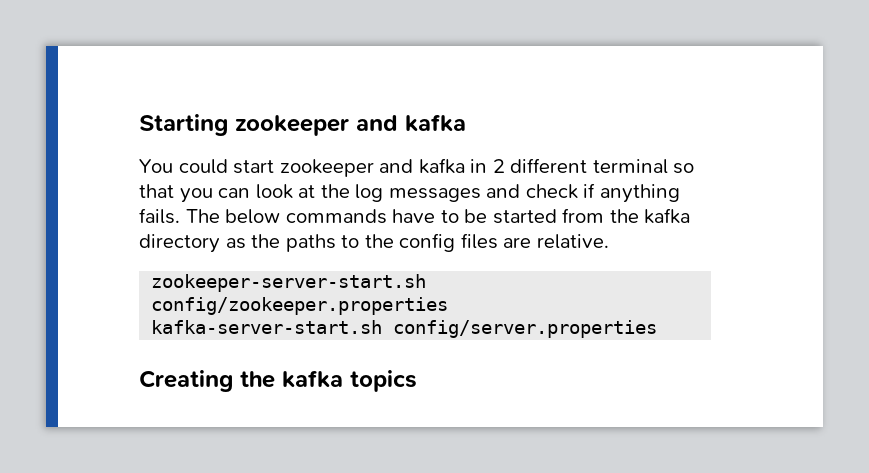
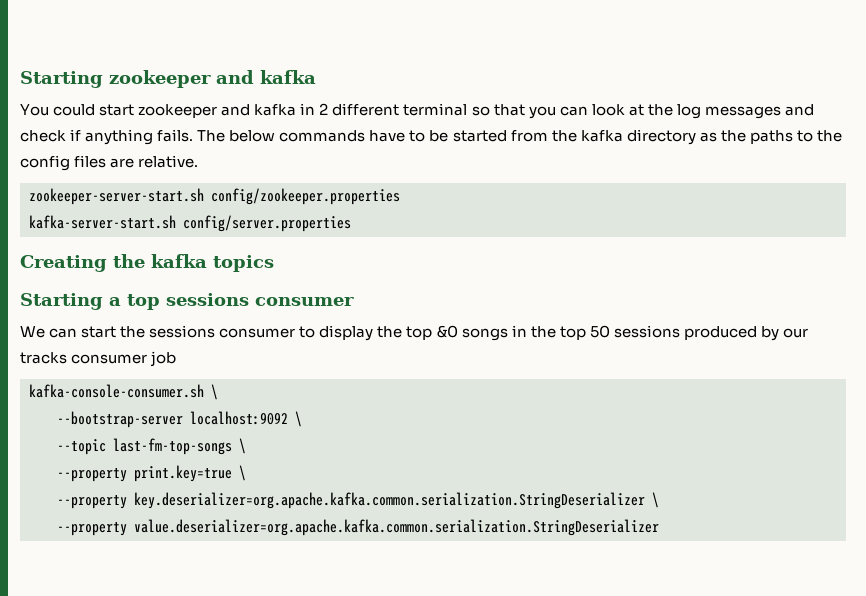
(417, 381) none -> [20,293,354,310] [20,325,808,341] [20,351,177,367] [29,384,218,400] [57,411,302,428] [57,438,246,455] [57,465,246,482] [57,492,659,509] [57,519,659,536] // Starting a top sessions consumer // We can start the sessions consumer to display the top &0 songs in the top 50 sessions produced by our tracks consumer job // kafka-console-consumer.sh \ // --bootstrap-server localhost:9092 \ // --topic last-fm-top-songs \ // --property print.key=true \ // --property key.deserializer=org.apache.kafka.common.serialization.StringDeserializer \ // --property value.deserializer=org.apache.kafka.common.serialization.StringDeserializer

